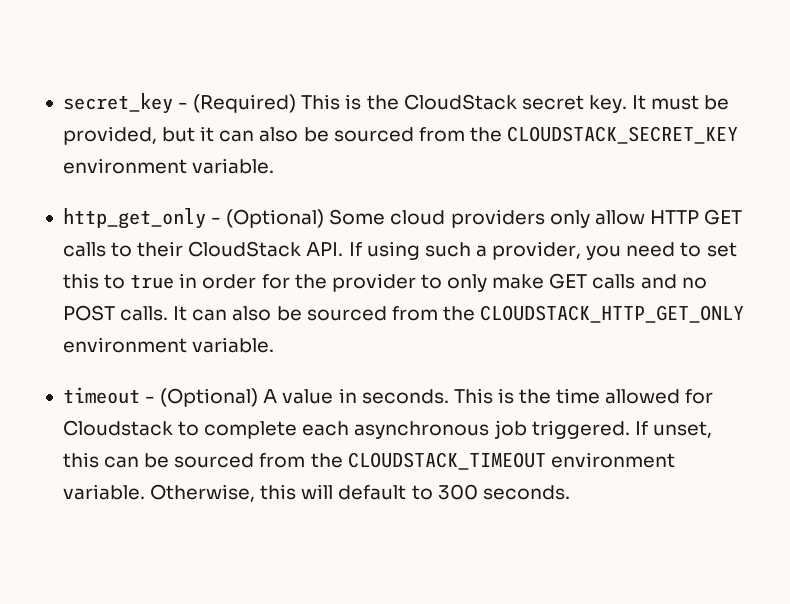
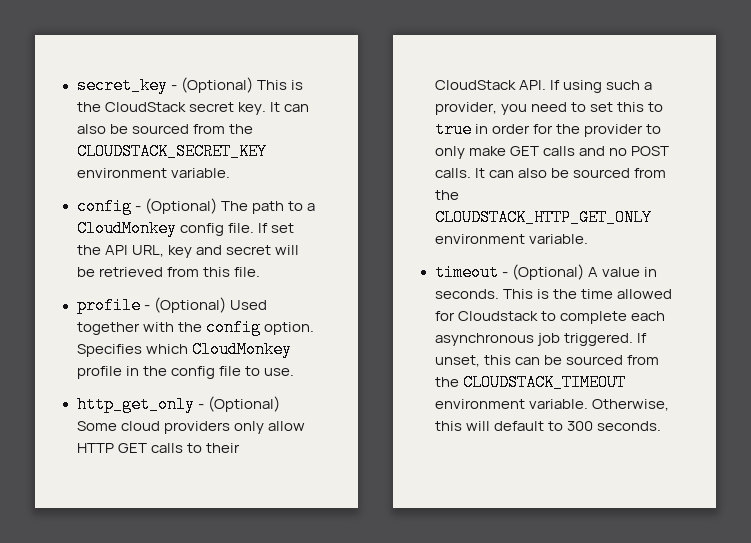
[193,94,297,113] (Required) -> [180,77,253,93] (Optional)
[651,95,730,110] [62,126,215,145] must be provided, but it -> (280, 107) none
(275, 166) none -> [76,198,315,215] [76,220,294,237] [76,245,299,258] [76,267,260,277] [76,297,267,314] [76,319,314,336] [76,341,292,358] [76,366,294,379] // config - (Optional) The path to a CloudMonkey config file. If set the API URL, key and secret will be retrieved from this file. // profile - (Optional) Used together with the config option. Specifies which CloudMonkey profile in the config file to use.

